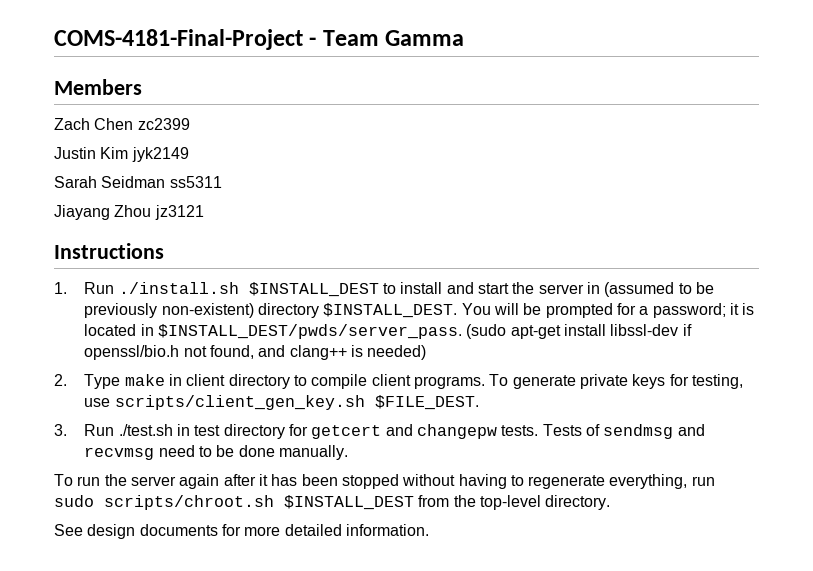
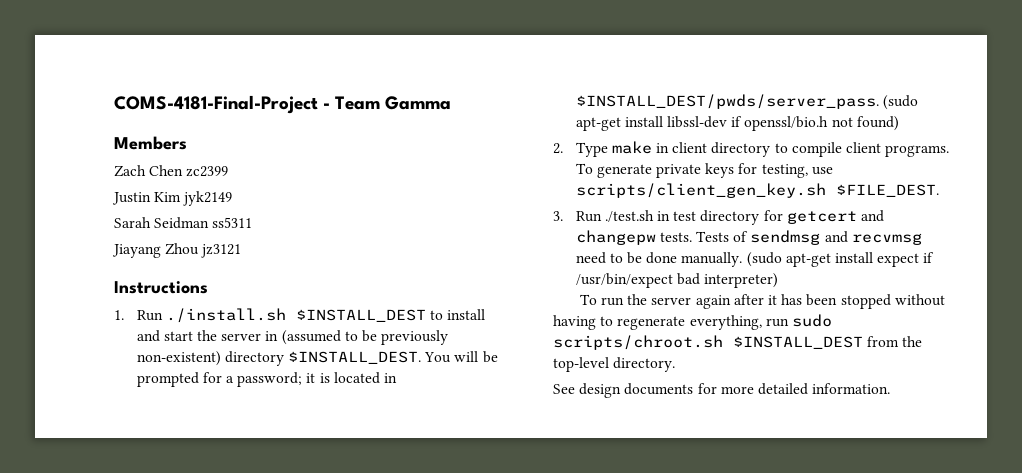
[210,345,427,360] found, and clang++ is needed) -> [856,116,899,131] found)
(348, 452) none -> [746,252,935,267] [575,273,779,288] (sudo apt-get install expect if /usr/bin/expect bad interpreter)

